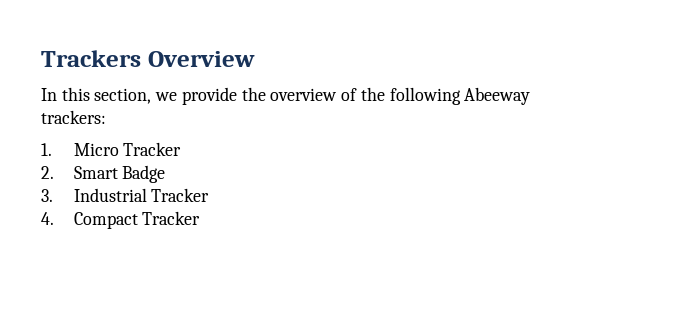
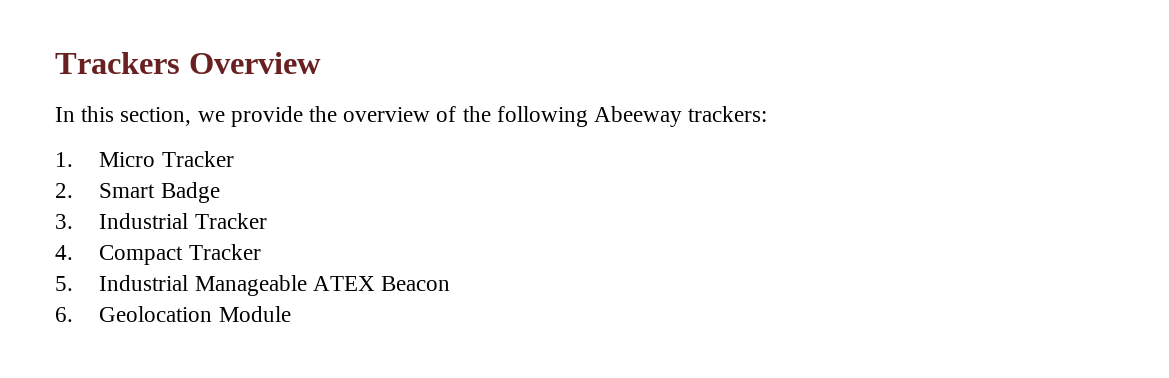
(201, 218) none -> [55,275,451,296] [55,306,291,322] // 5. Industrial Manageable ATEX Beacon // 6. Geolocation Module

